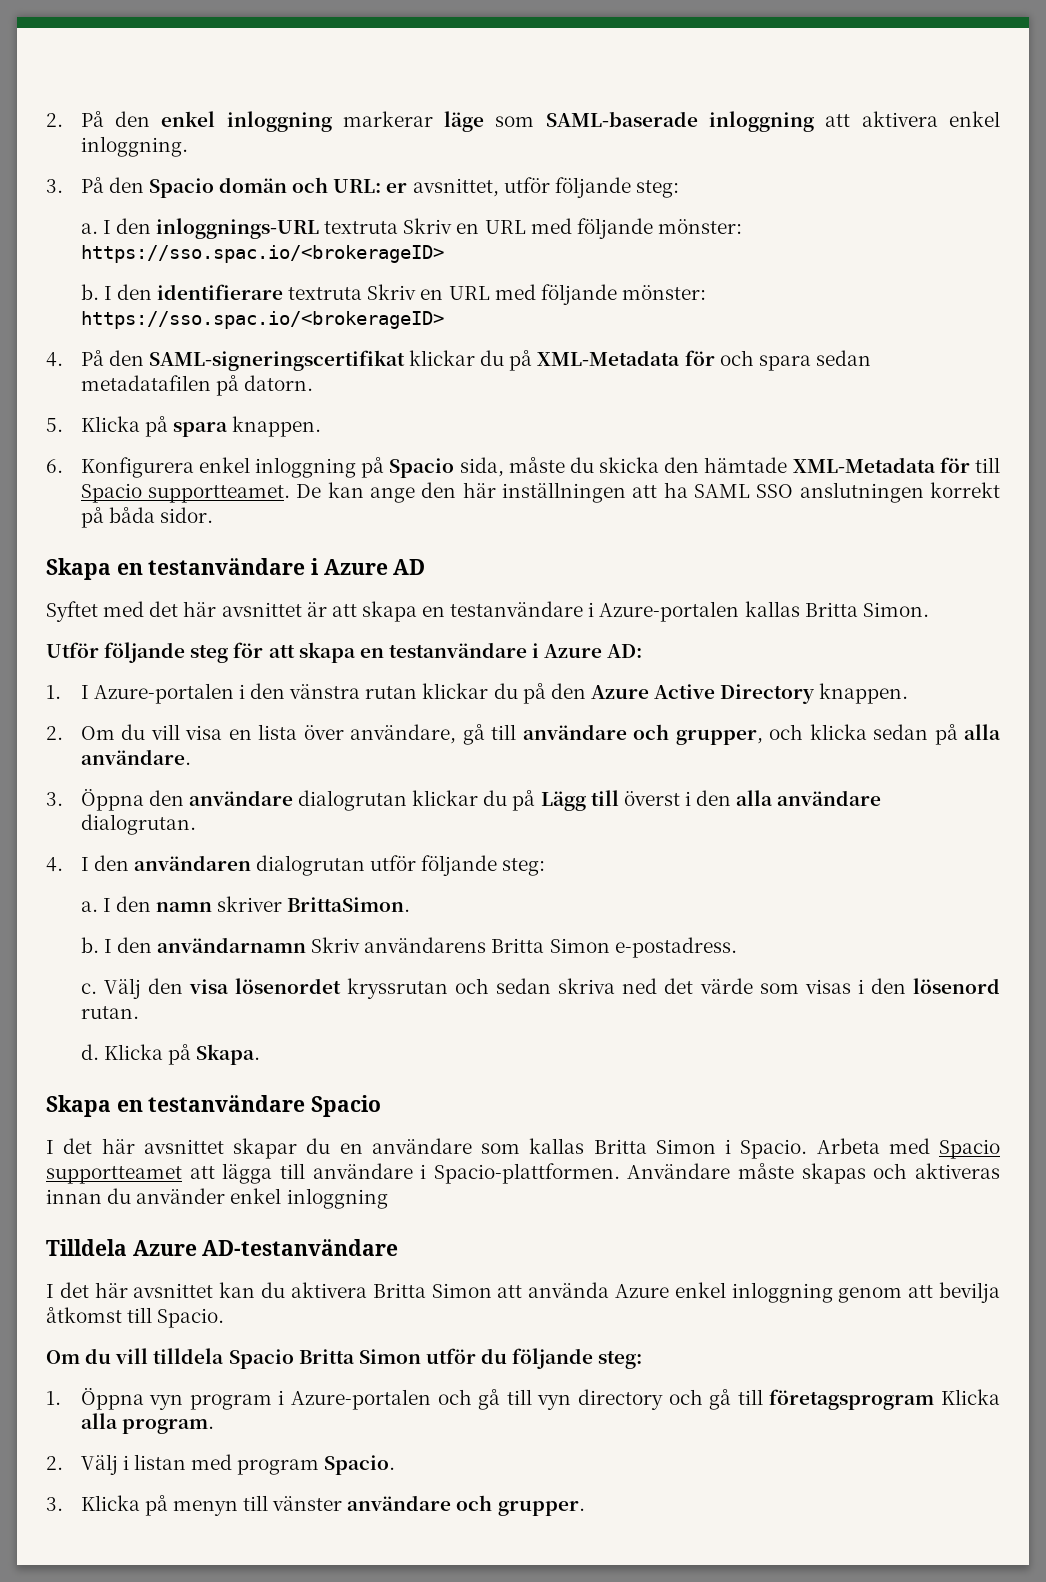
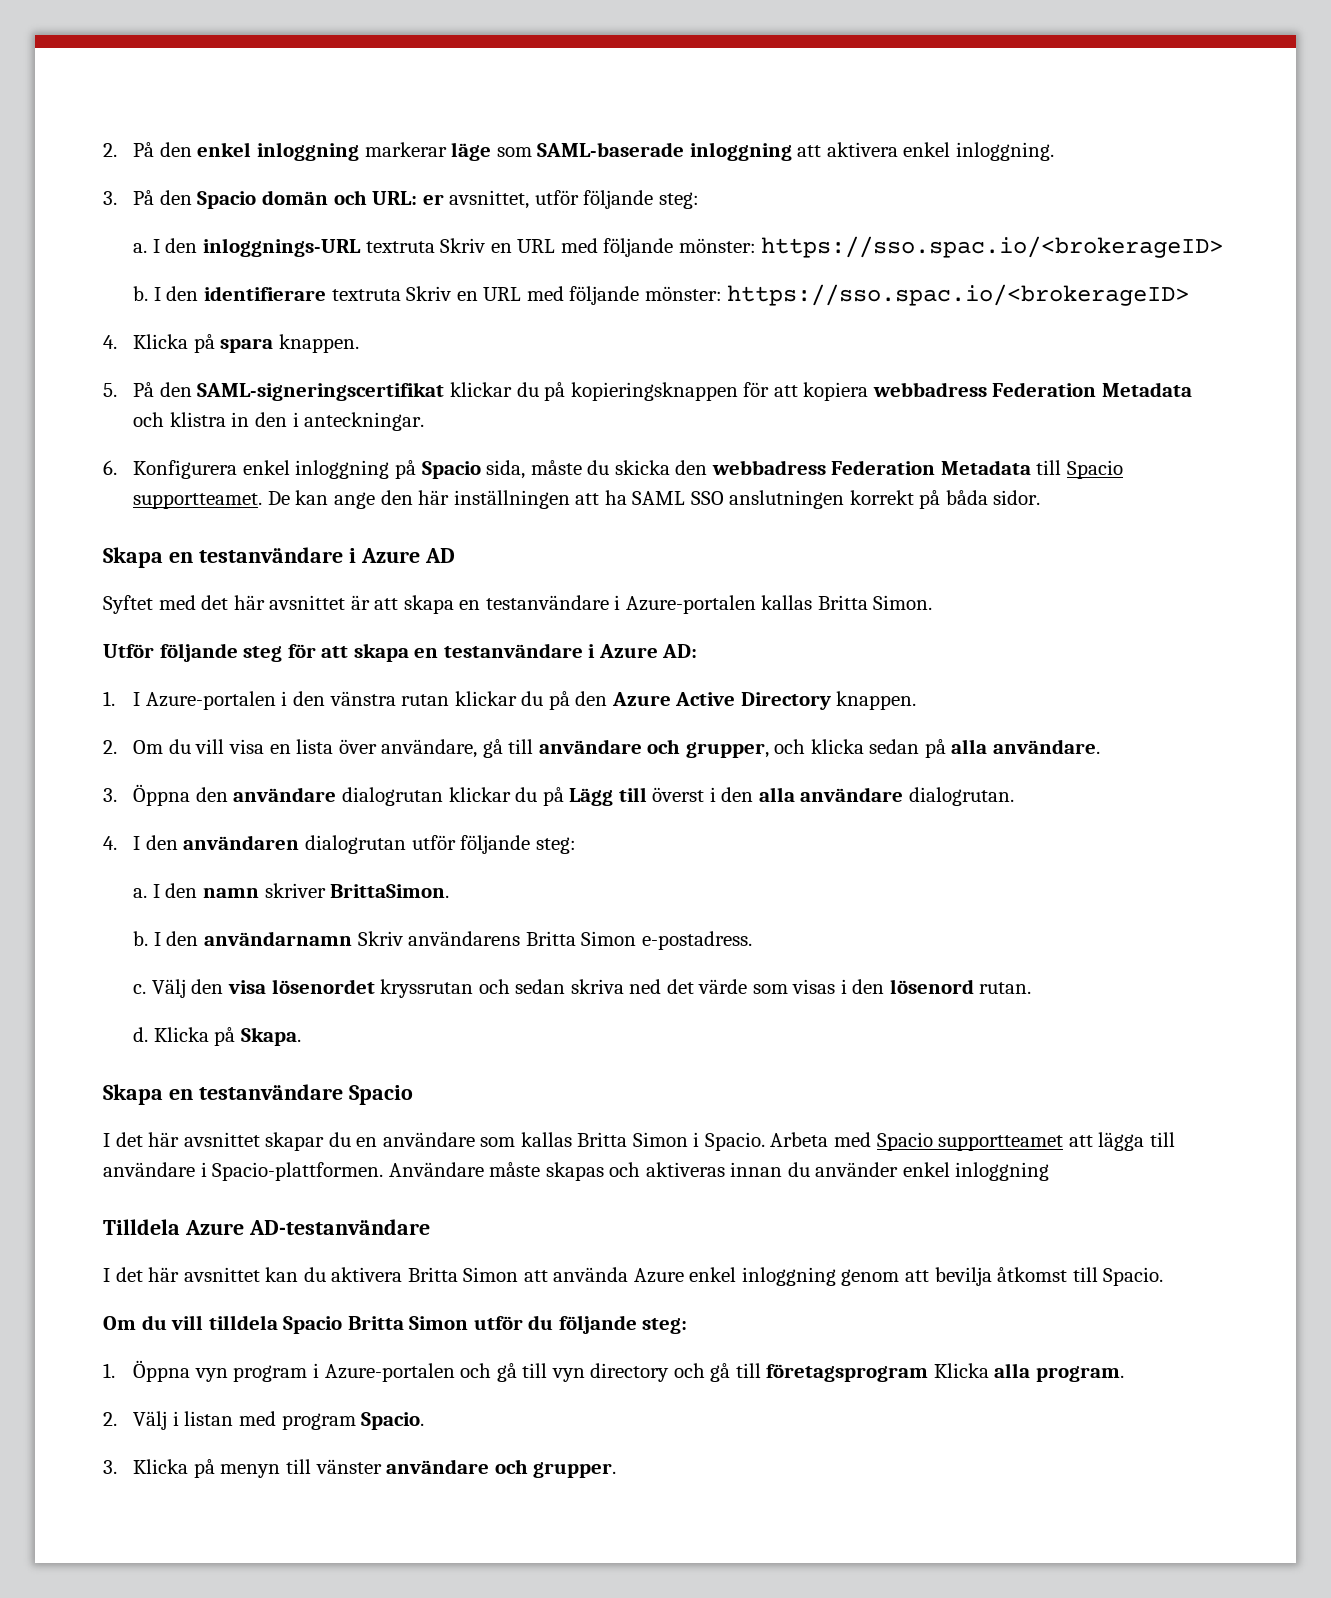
(63, 359) none -> [133,334,359,353] [103,383,117,397] Klicka på spara knappen. // 5.
[537,350,871,371] [80,375,313,396] [46,416,322,437] XML-Metadata för och spara sedan metadatafilen på datorn. // 5. Klicka på spara knappen. -> [570,382,1192,401] [133,412,425,431] kopieringsknappen för att kopiera webbadress Federation Metadata och klistra in den i anteckningar.
[704,457,970,473] hämtade XML-Metadata för -> [711,460,1031,475] webbadress Federation Metadata

